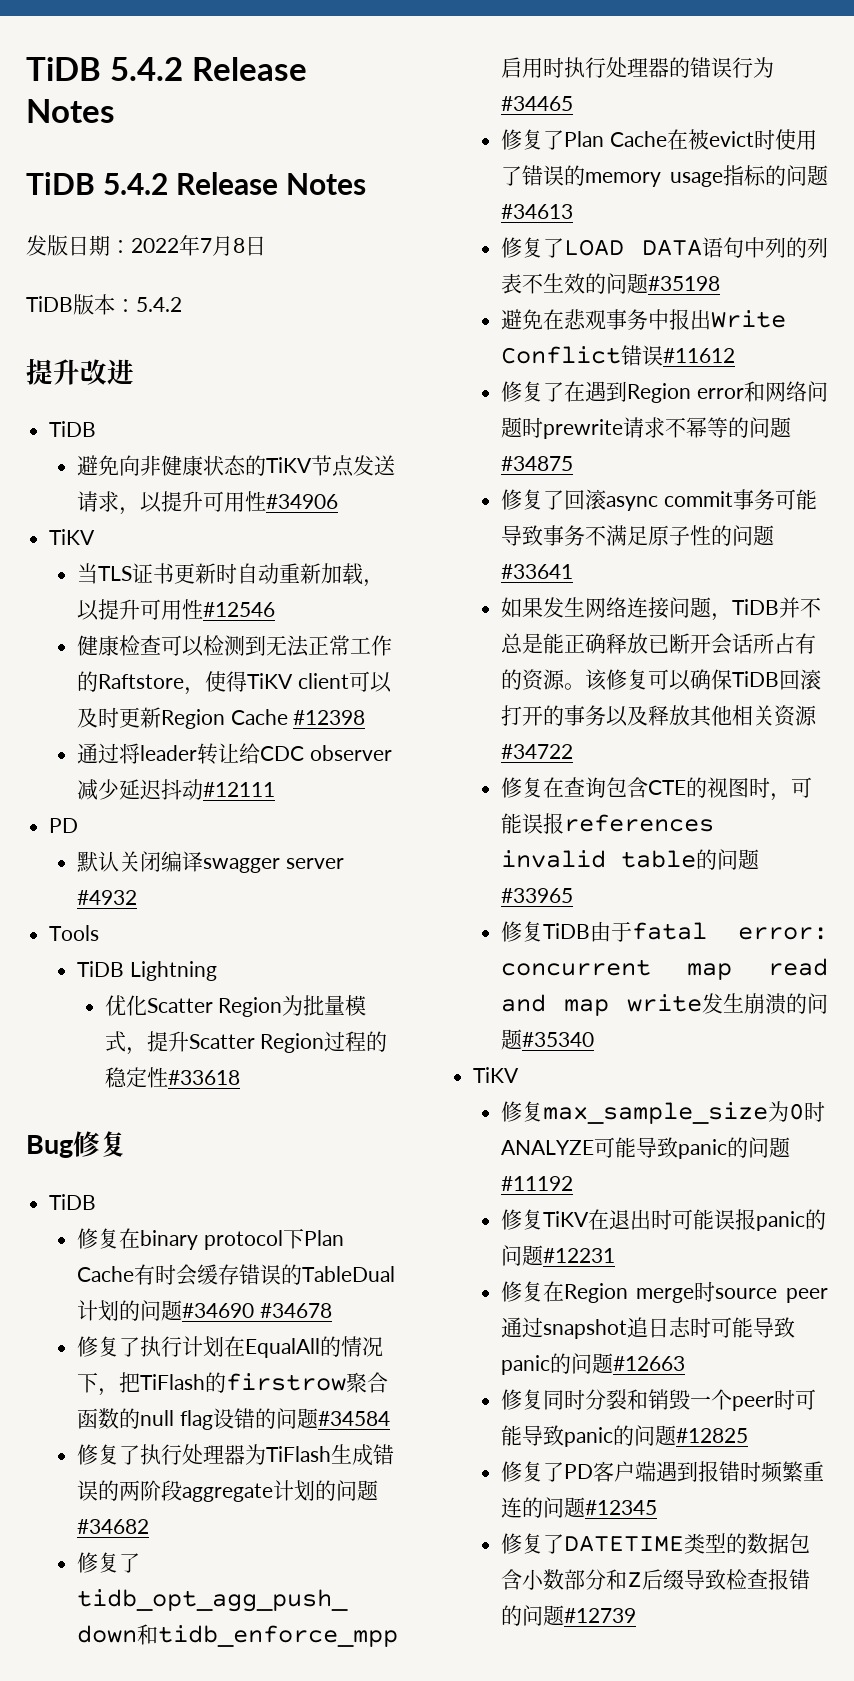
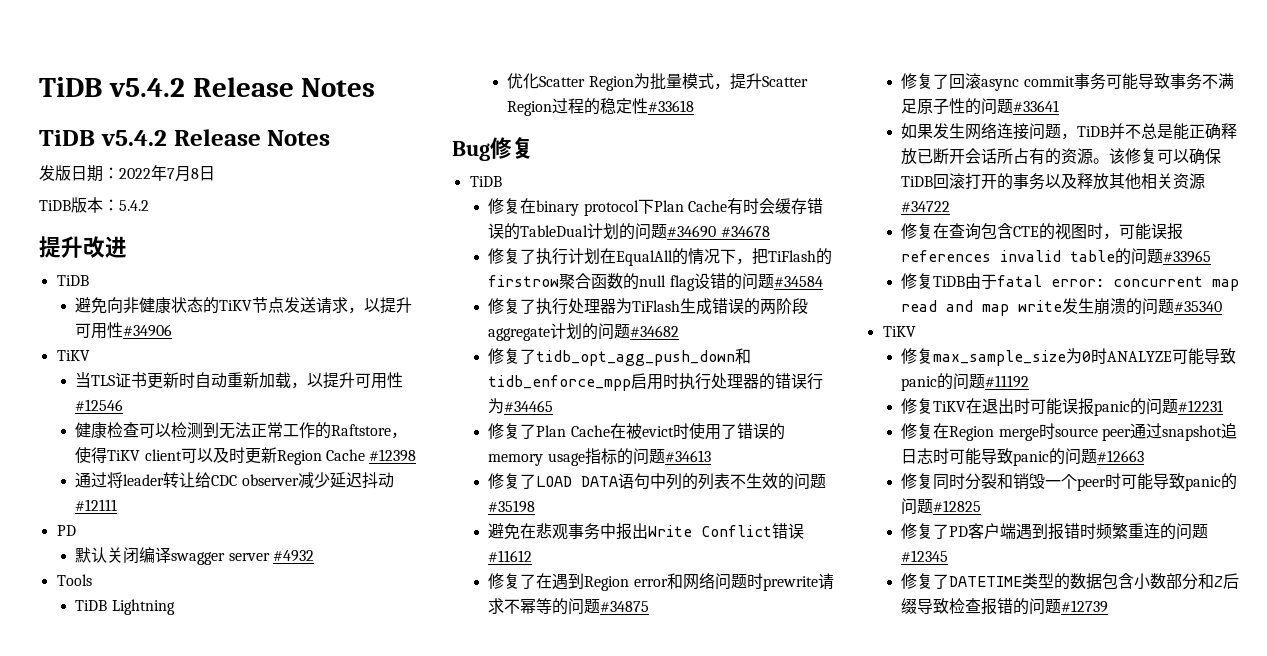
[26,57,183,81] TiDB 5.4.2 -> [39,77,185,97] TiDB v5.4.2
[102,173,168,195] 5.4.2 -> [100,130,167,146] v5.4.2

